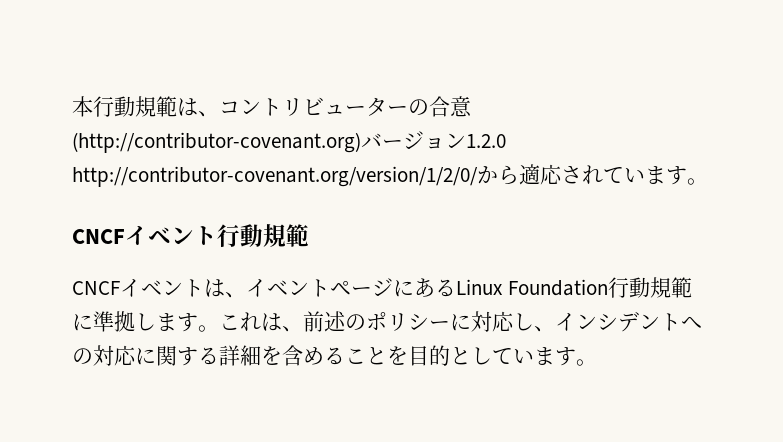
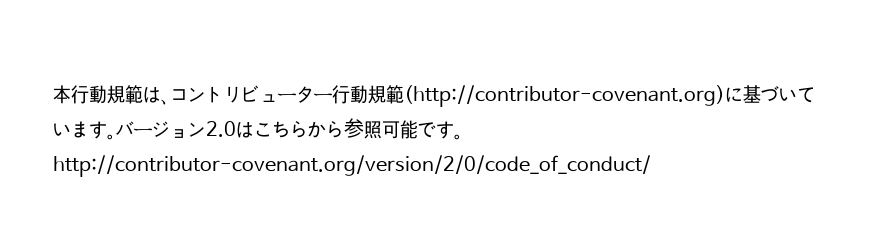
[408,96,472,117] [72,131,506,153] [72,164,708,187] [72,224,309,248] [72,277,692,298] [72,311,702,332] [72,345,597,366] の合意(http://contributor-covenant.org)バージョン1.2.0 http://contributor-covenant.org/version/1/2/0/から適応されています。 // CNCFイベント行動規範 // CNCFイベントは、イベントページにあるLinux Foundation行動規範に準拠します。これは、前述のポリシーに対応し、インシデントへの対応に関する詳細を含めることを目的としています。 -> [332,85,815,107] [53,118,463,140] [53,155,651,177] 行動規範(http://contributor-covenant.org)に基づいています。バージョン2.0はこちらから参照可能です。http://contributor-covenant.org/version/2/0/code_of_conduct/

